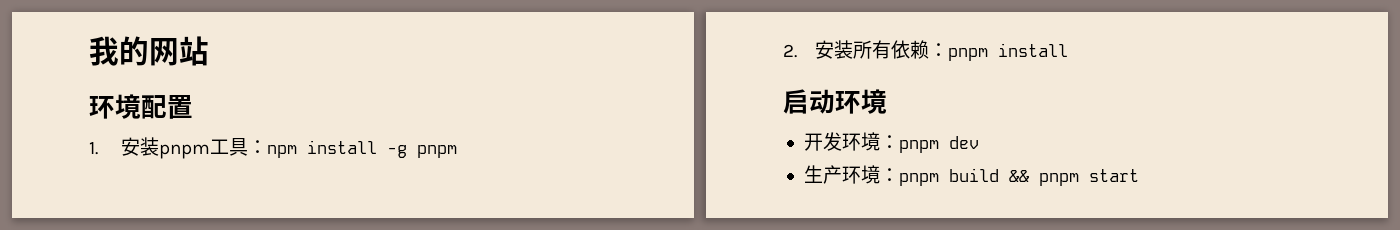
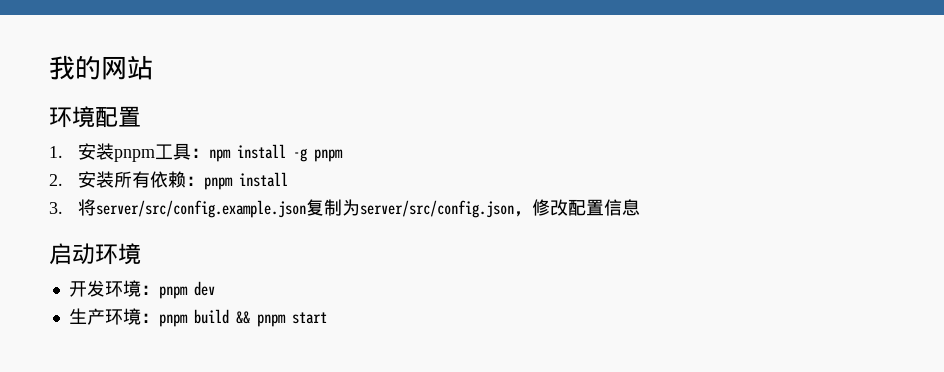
(1069, 50) none -> [49,199,640,218] // 3.将server/src/config.example.json复制为server/src/config.json，修改配置信息

